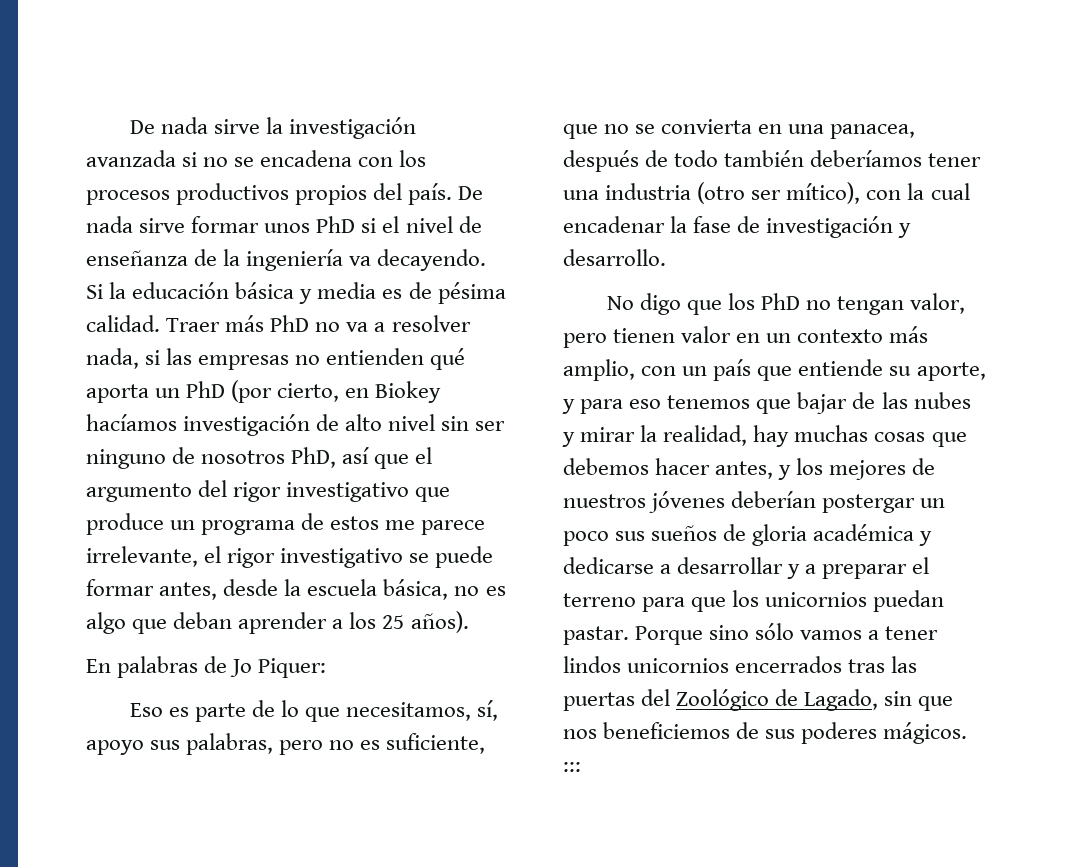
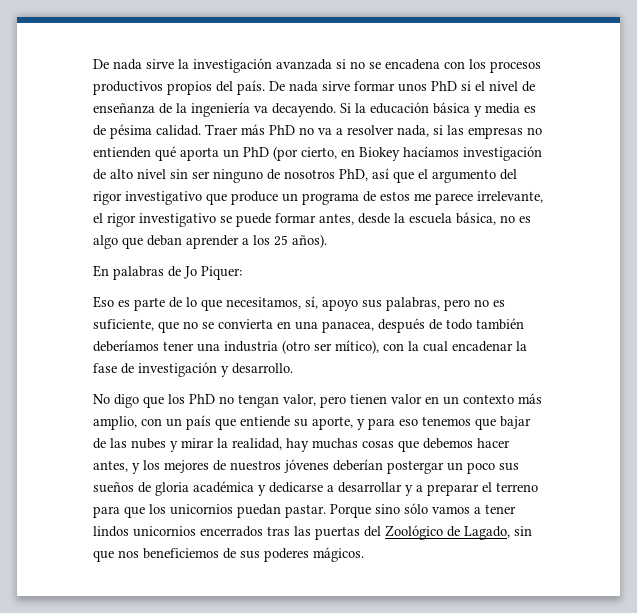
[563,762,581,772] ::: -> (364, 554) none

